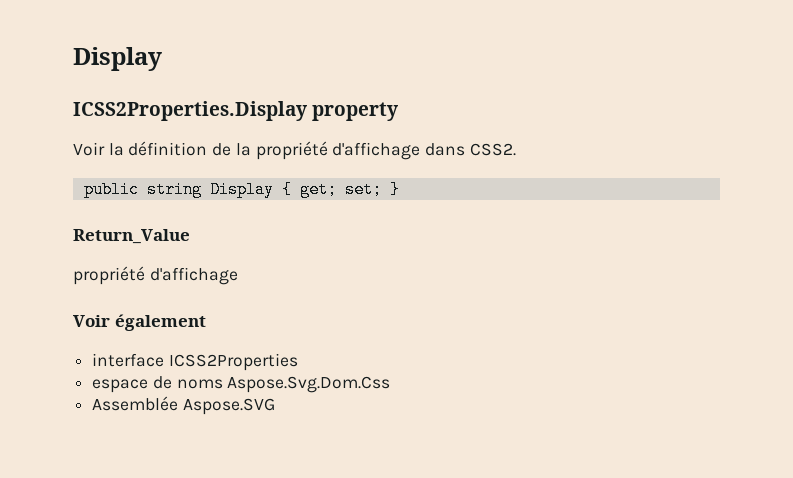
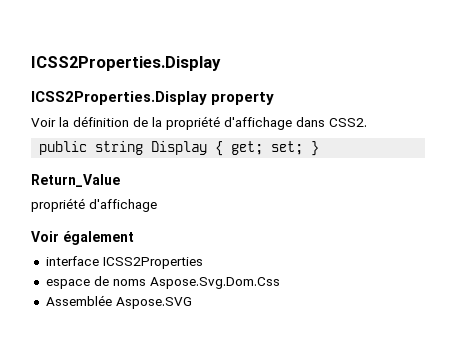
[73,47,162,71] Display -> [31,56,221,71] ICSS2Properties.Display

